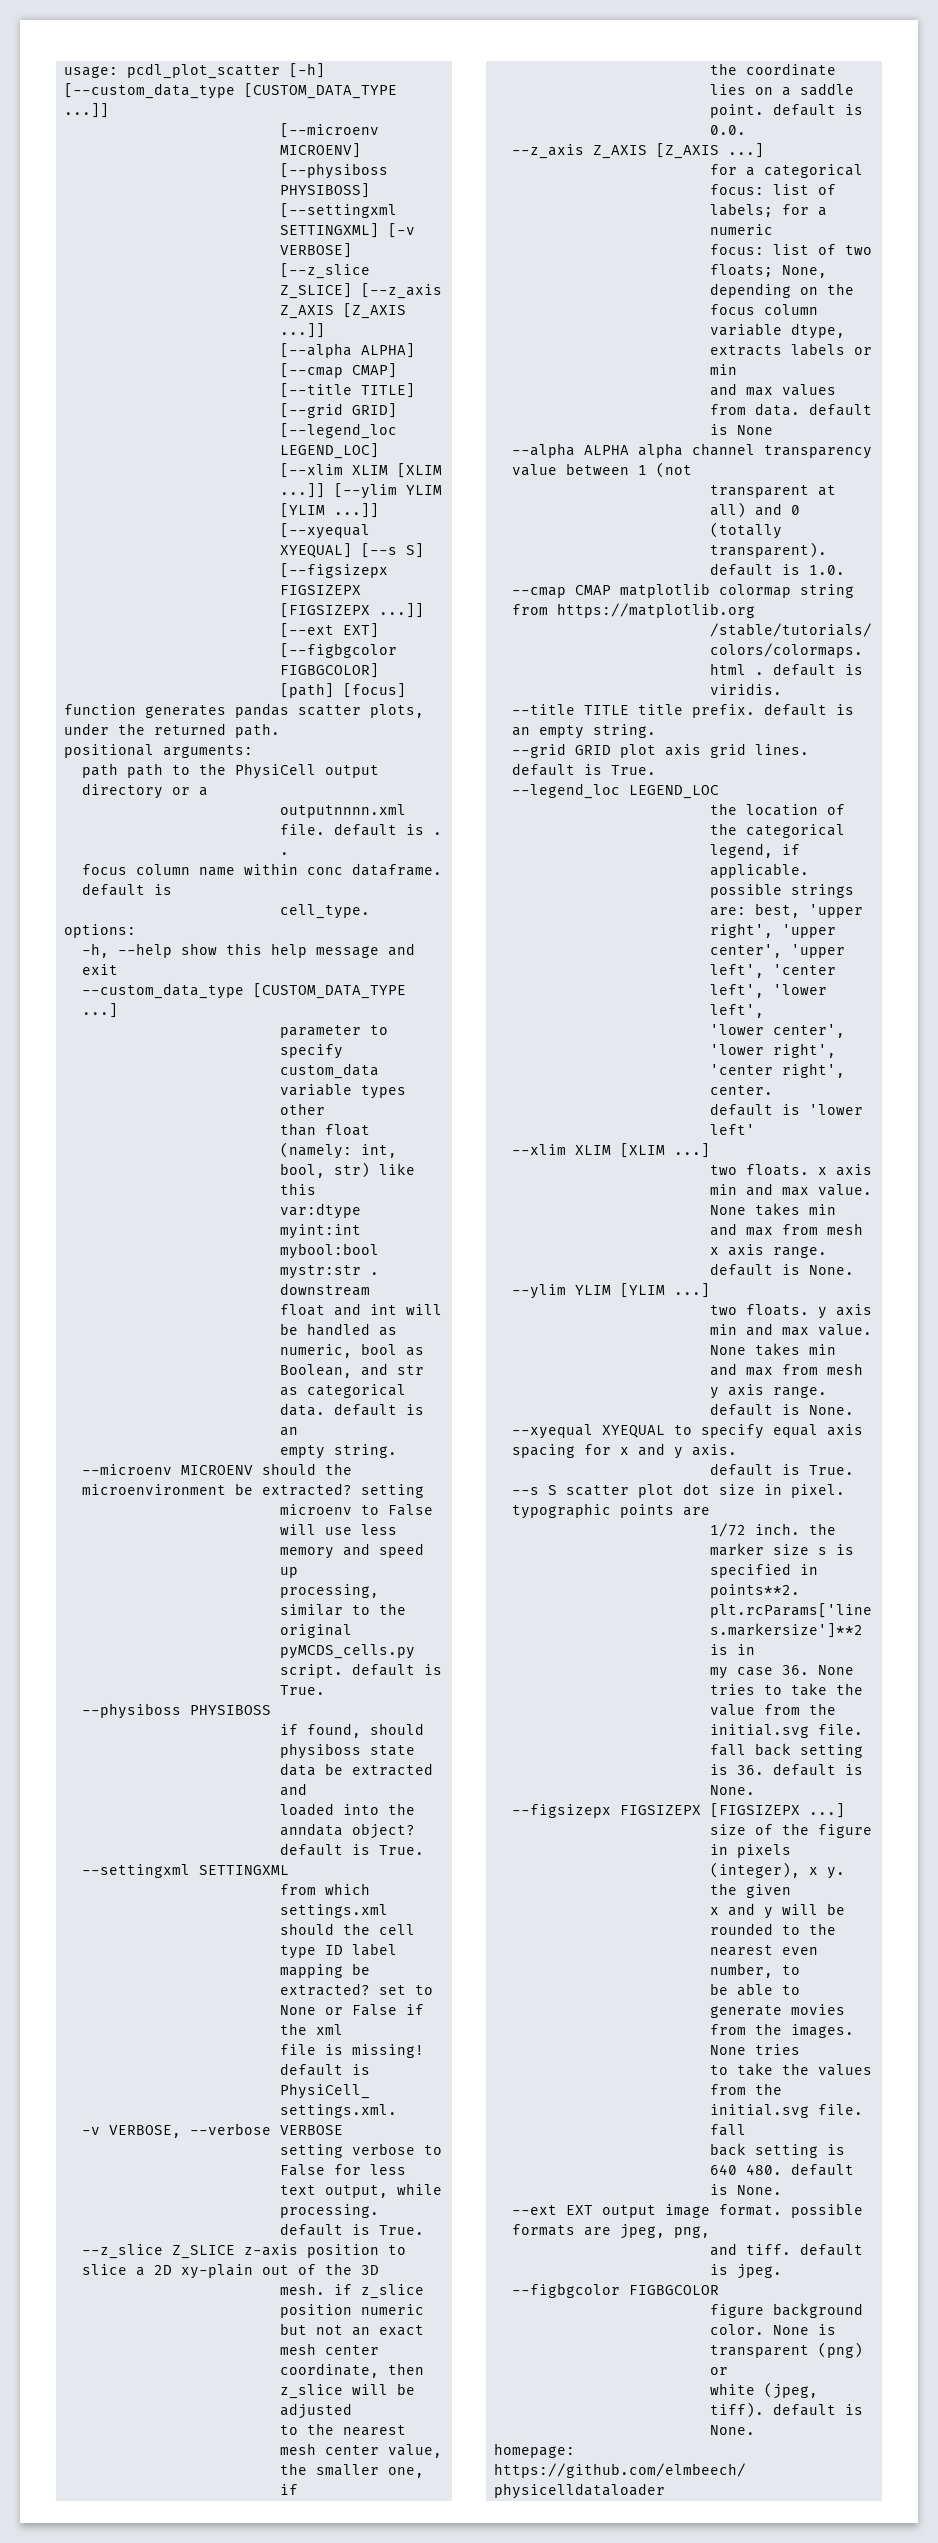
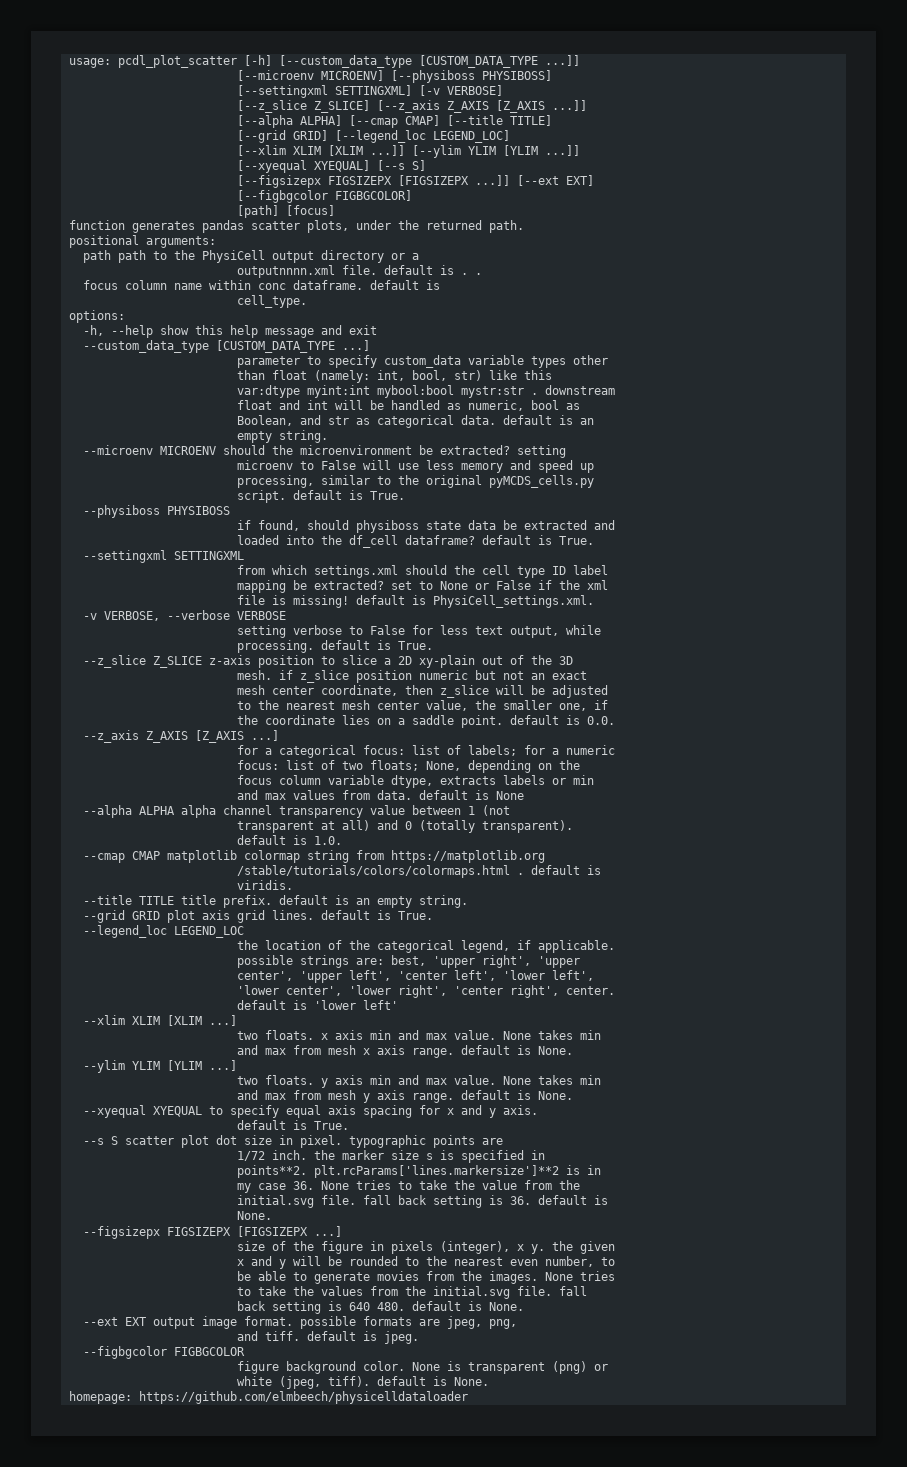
[280,1823,416,1839] anndata object? -> [349,535,476,548] df_cell dataframe?

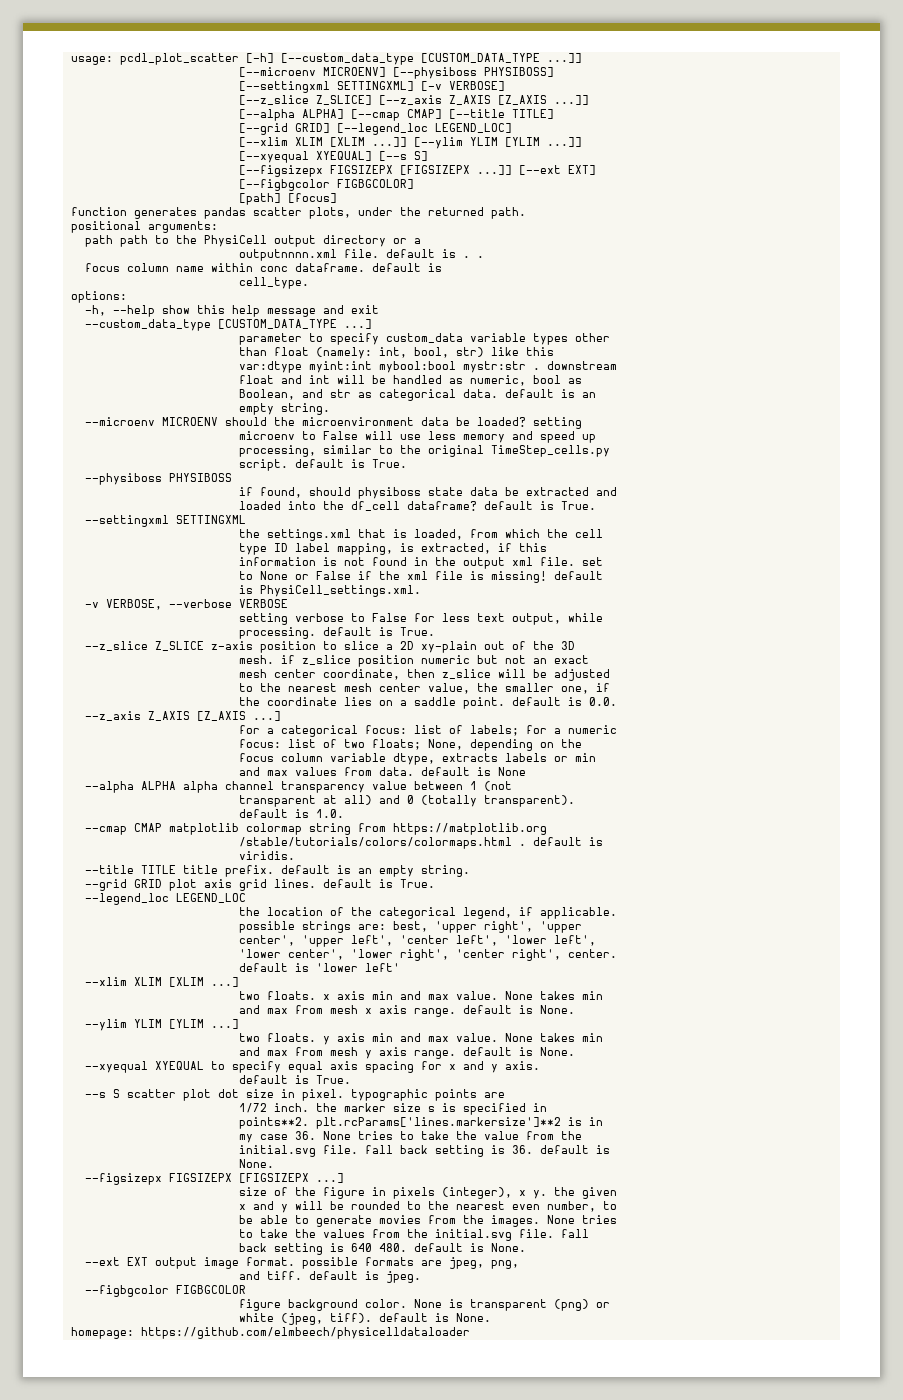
[419,445,511,455] be extracted? -> [420,417,526,427] data be loaded?
[489,475,595,488] pyMCDS_cells.py -> [490,445,610,457] TimeStep_cells.py
[237,565,448,578] from which settings.xml should -> [238,529,540,541] the settings.xml that is loaded, from which
(511, 570) none -> (603, 533) //
[237,580,385,593] // mapping be extracted? -> [336,543,547,555] [238,557,575,569] mapping, is extracted, if this // information is not found in the output xml file.
(413, 585) none -> (603, 561) //
(609, 585) // -> (428, 575) none
(406, 600) none -> (603, 575) //

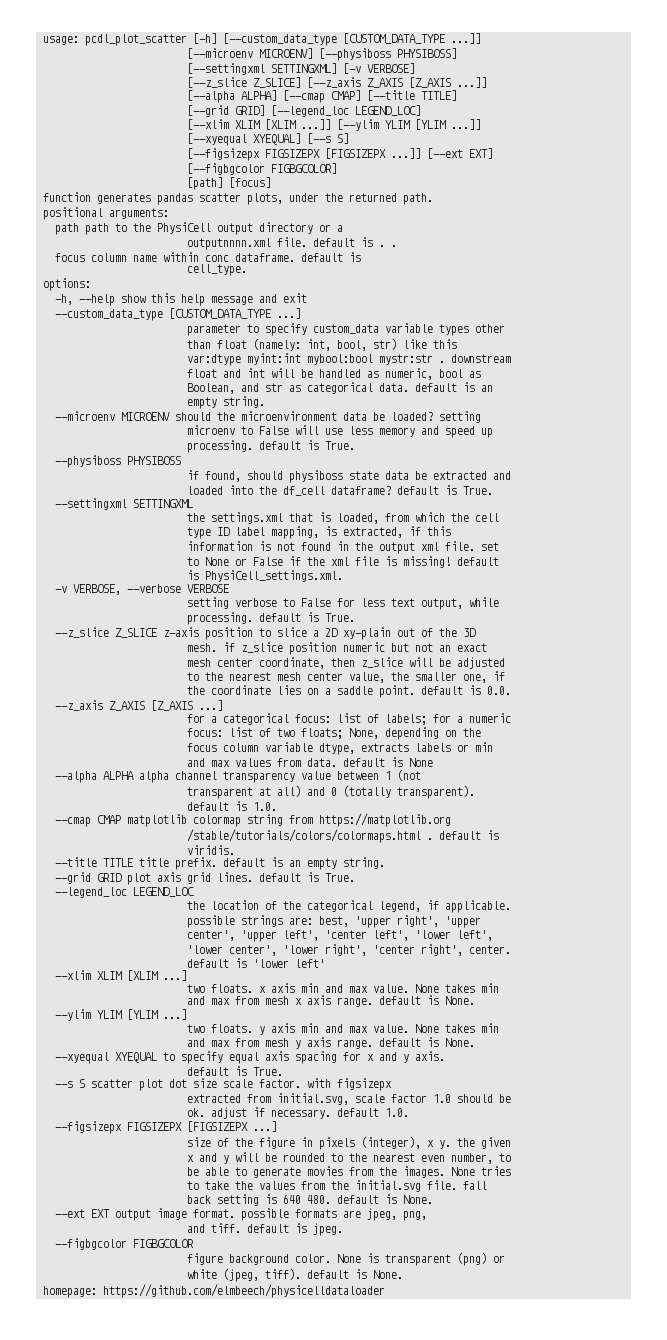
[238,445,610,457] [238,459,288,471] processing, similar to the original TimeStep_cells.py // script. -> [187,440,254,453] processing.
[280,1089,505,1101] [238,1103,547,1115] [238,1117,603,1129] [238,1131,582,1143] [238,1145,610,1157] [238,1159,274,1168] in pixel. typographic points are // 1/72 inch. the marker size s is specified in // points**2. plt.rcParams['lines.markersize']**2 is in // my case 36. None tries to take the value from the // initial.svg file. fall back setting is 36. default is // None. -> [223,1078,393,1091] [187,1093,512,1105] [187,1107,410,1119] scale factor. with figsizepx // extracted from initial.svg, scale factor 1.0 should be // ok. adjust if necessary. default 1.0.

